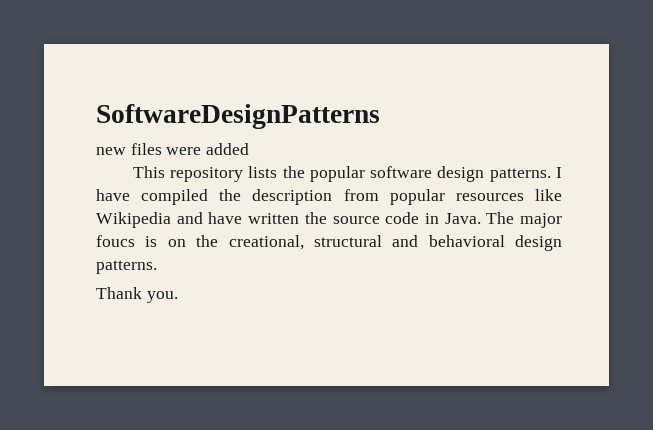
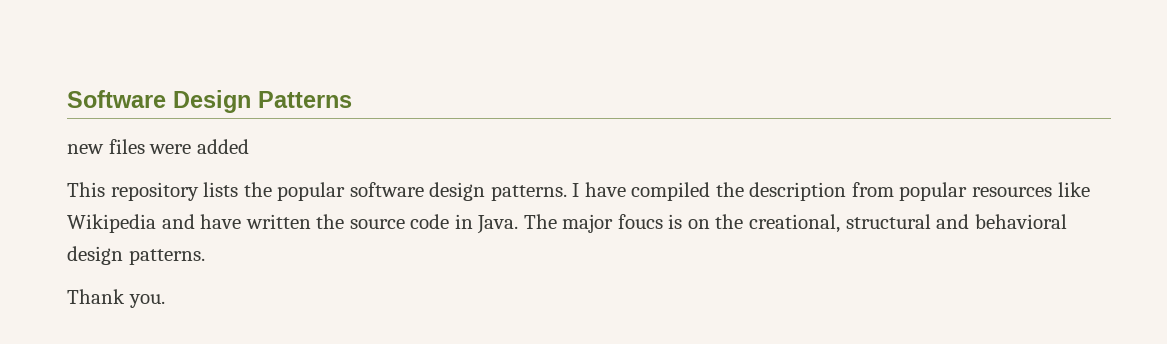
[96,104,380,129] SoftwareDesignPatterns -> [67,90,352,113] Software Design Patterns

